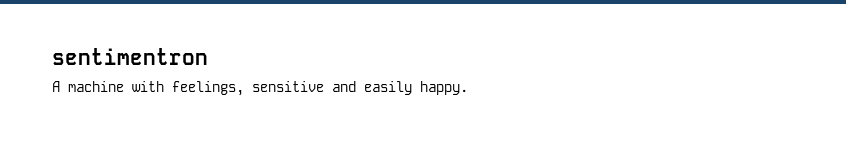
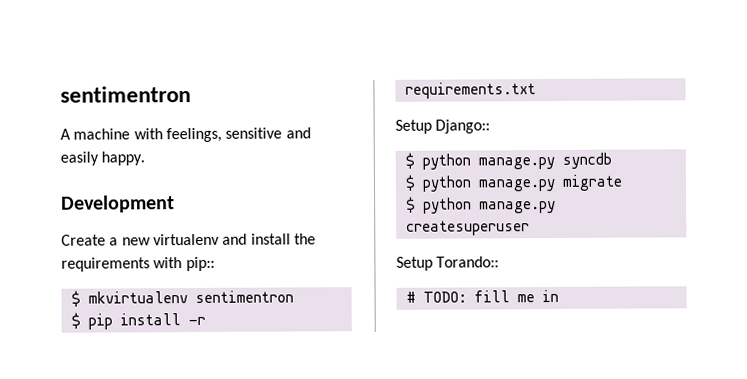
(468, 88) none -> [61,195,175,213] [61,233,316,246] [61,256,215,272] [70,290,294,307] [70,312,206,330] [404,82,536,99] [395,119,491,134] [404,152,612,170] [404,174,623,192] [405,196,556,214] [405,220,530,236] [396,256,500,271] [405,289,559,303] // Development // Create a new virtualenv and install the requirements with pip:: // $ mkvirtualenv sentimentron // $ pip install -r requirements.txt // Setup Django:: // $ python manage.py syncdb // $ python manage.py migrate // $ python manage.py createsuperuser // Setup Torando:: // # TODO: fill me in

